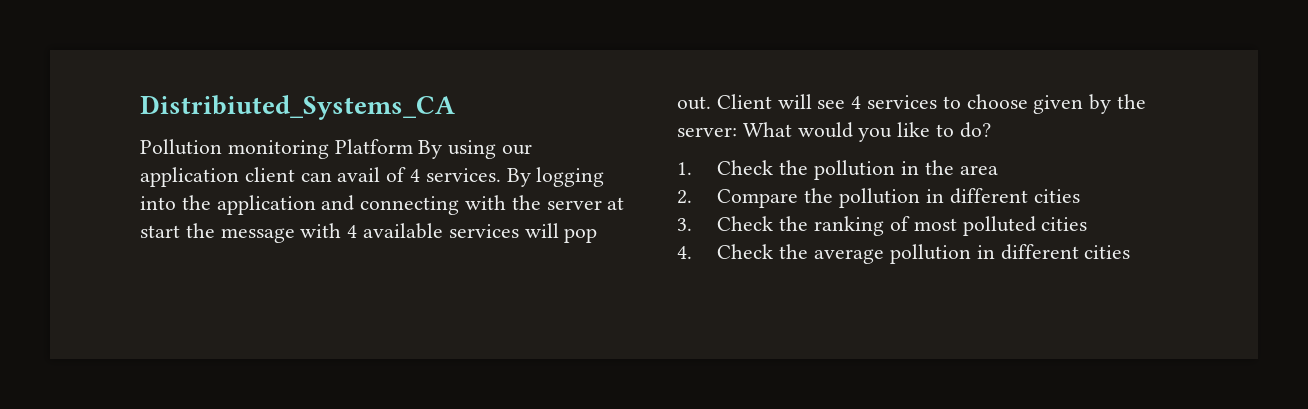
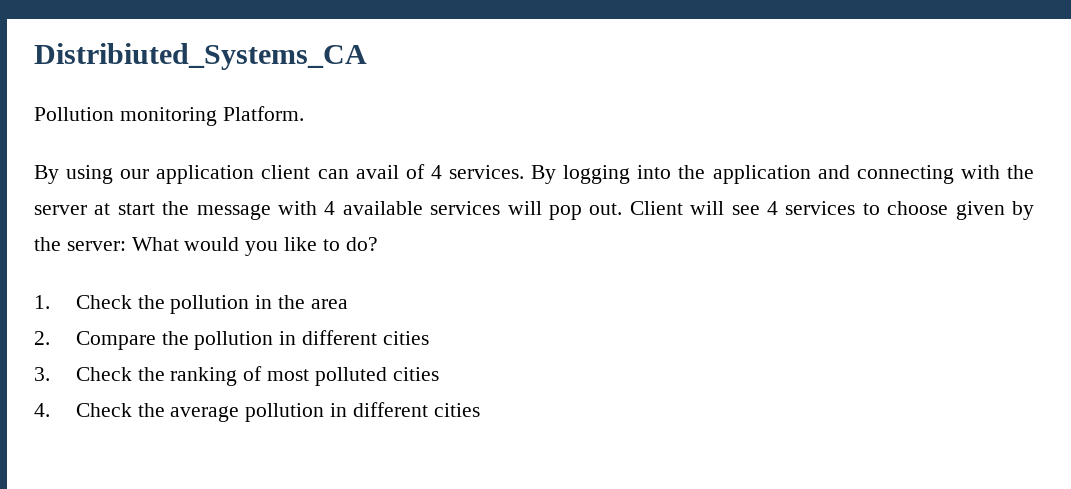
[334,139,413,154] Platform -> [222,106,304,121] Platform. //

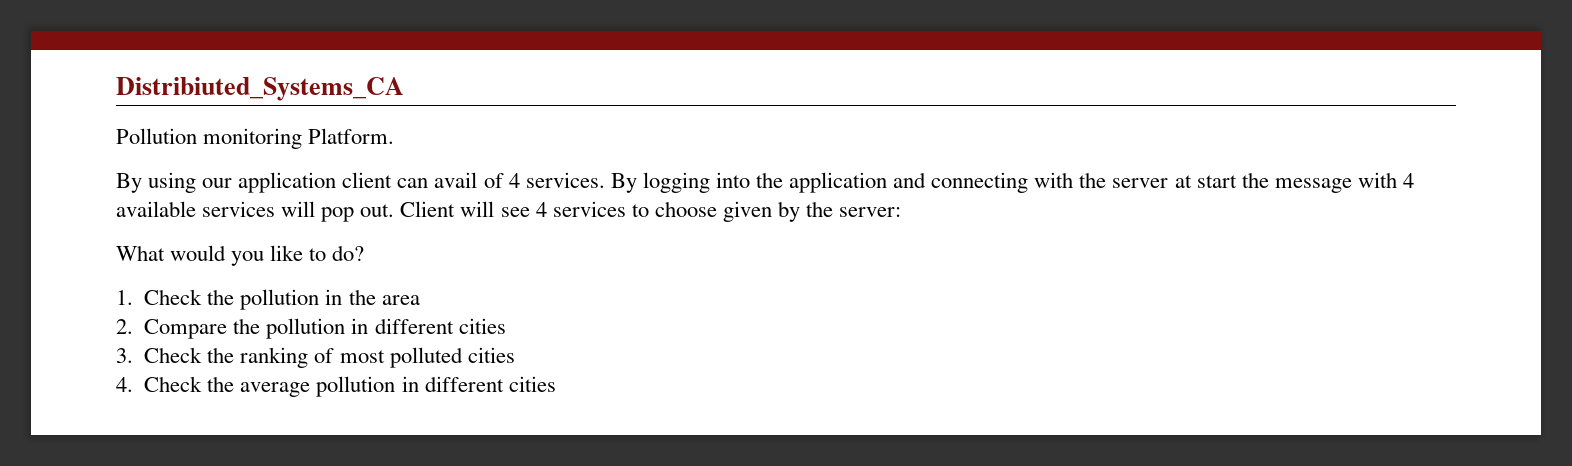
(126, 246) none -> (902, 212) //

